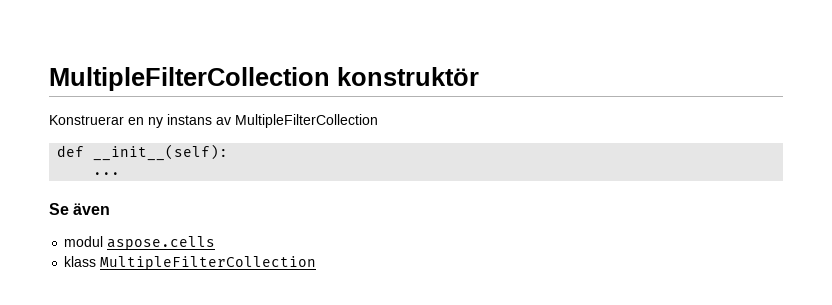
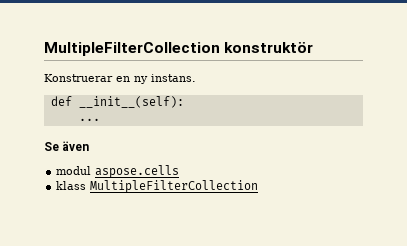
[167,114,378,128] instans av MultipleFilterCollection -> [151,74,196,82] instans.

